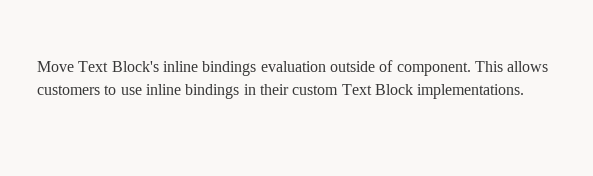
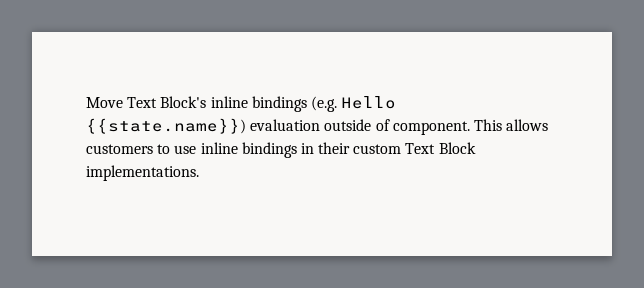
(257, 68) none -> [310,96,397,112] [86,118,246,134] (e.g. Hello {{state.name}})

